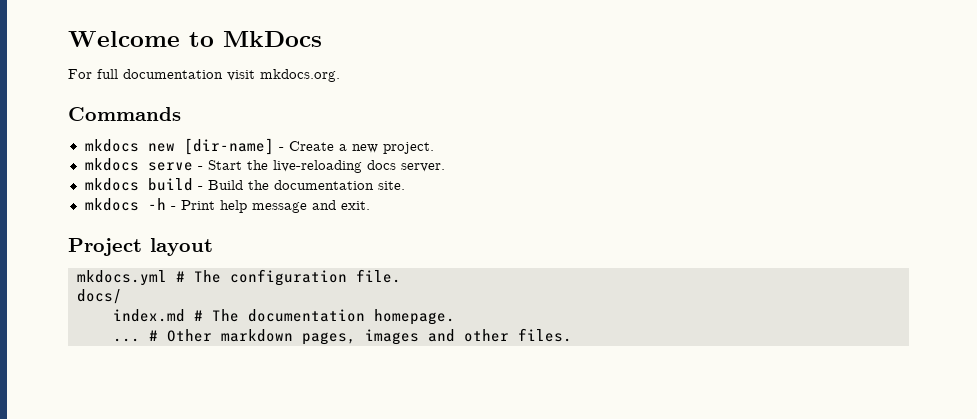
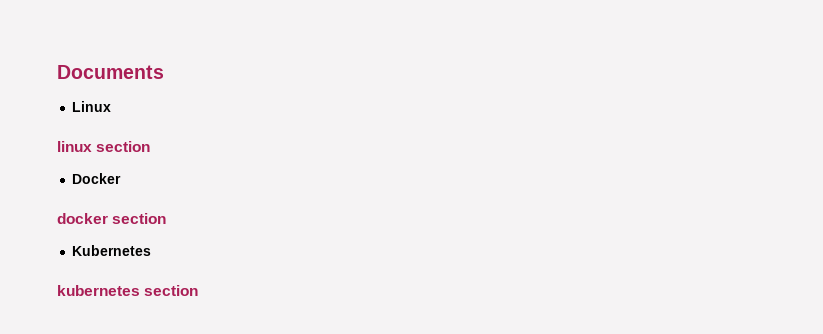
[68,31,322,47] [68,69,340,82] [68,107,181,121] [84,138,434,155] [84,158,445,173] [84,178,405,191] [84,198,370,213] [68,238,213,256] [77,269,401,286] [77,289,122,304] [113,309,455,325] [113,328,572,345] Welcome to MkDocs // For full documentation visit mkdocs.org. // Commands // mkdocs new [dir-name] - Create a new project. // mkdocs serve - Start the live-reloading docs server. // mkdocs build - Build the documentation site. // mkdocs -h - Print help message and exit. // Project layout // mkdocs.yml # The configuration file. // docs/ // index.md # The documentation homepage. // ... # Other markdown pages, images and other files. -> [57,65,164,79] [72,101,112,112] [57,141,151,152] [72,173,122,184] [57,213,167,224] [72,245,152,256] [57,285,199,296] Documents // Linux // linux section // Docker // docker section // Kubernetes // kubernetes section

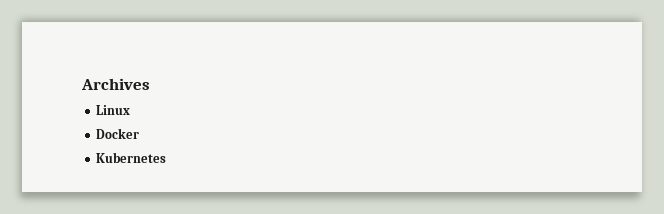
[57,65,164,79] Documents -> [81,78,150,90] Archives
[57,141,151,152] // linux section -> (131, 110) none
[57,213,167,224] // docker section -> (140, 133) none
[57,285,199,296] // kubernetes section -> (167, 157) none

